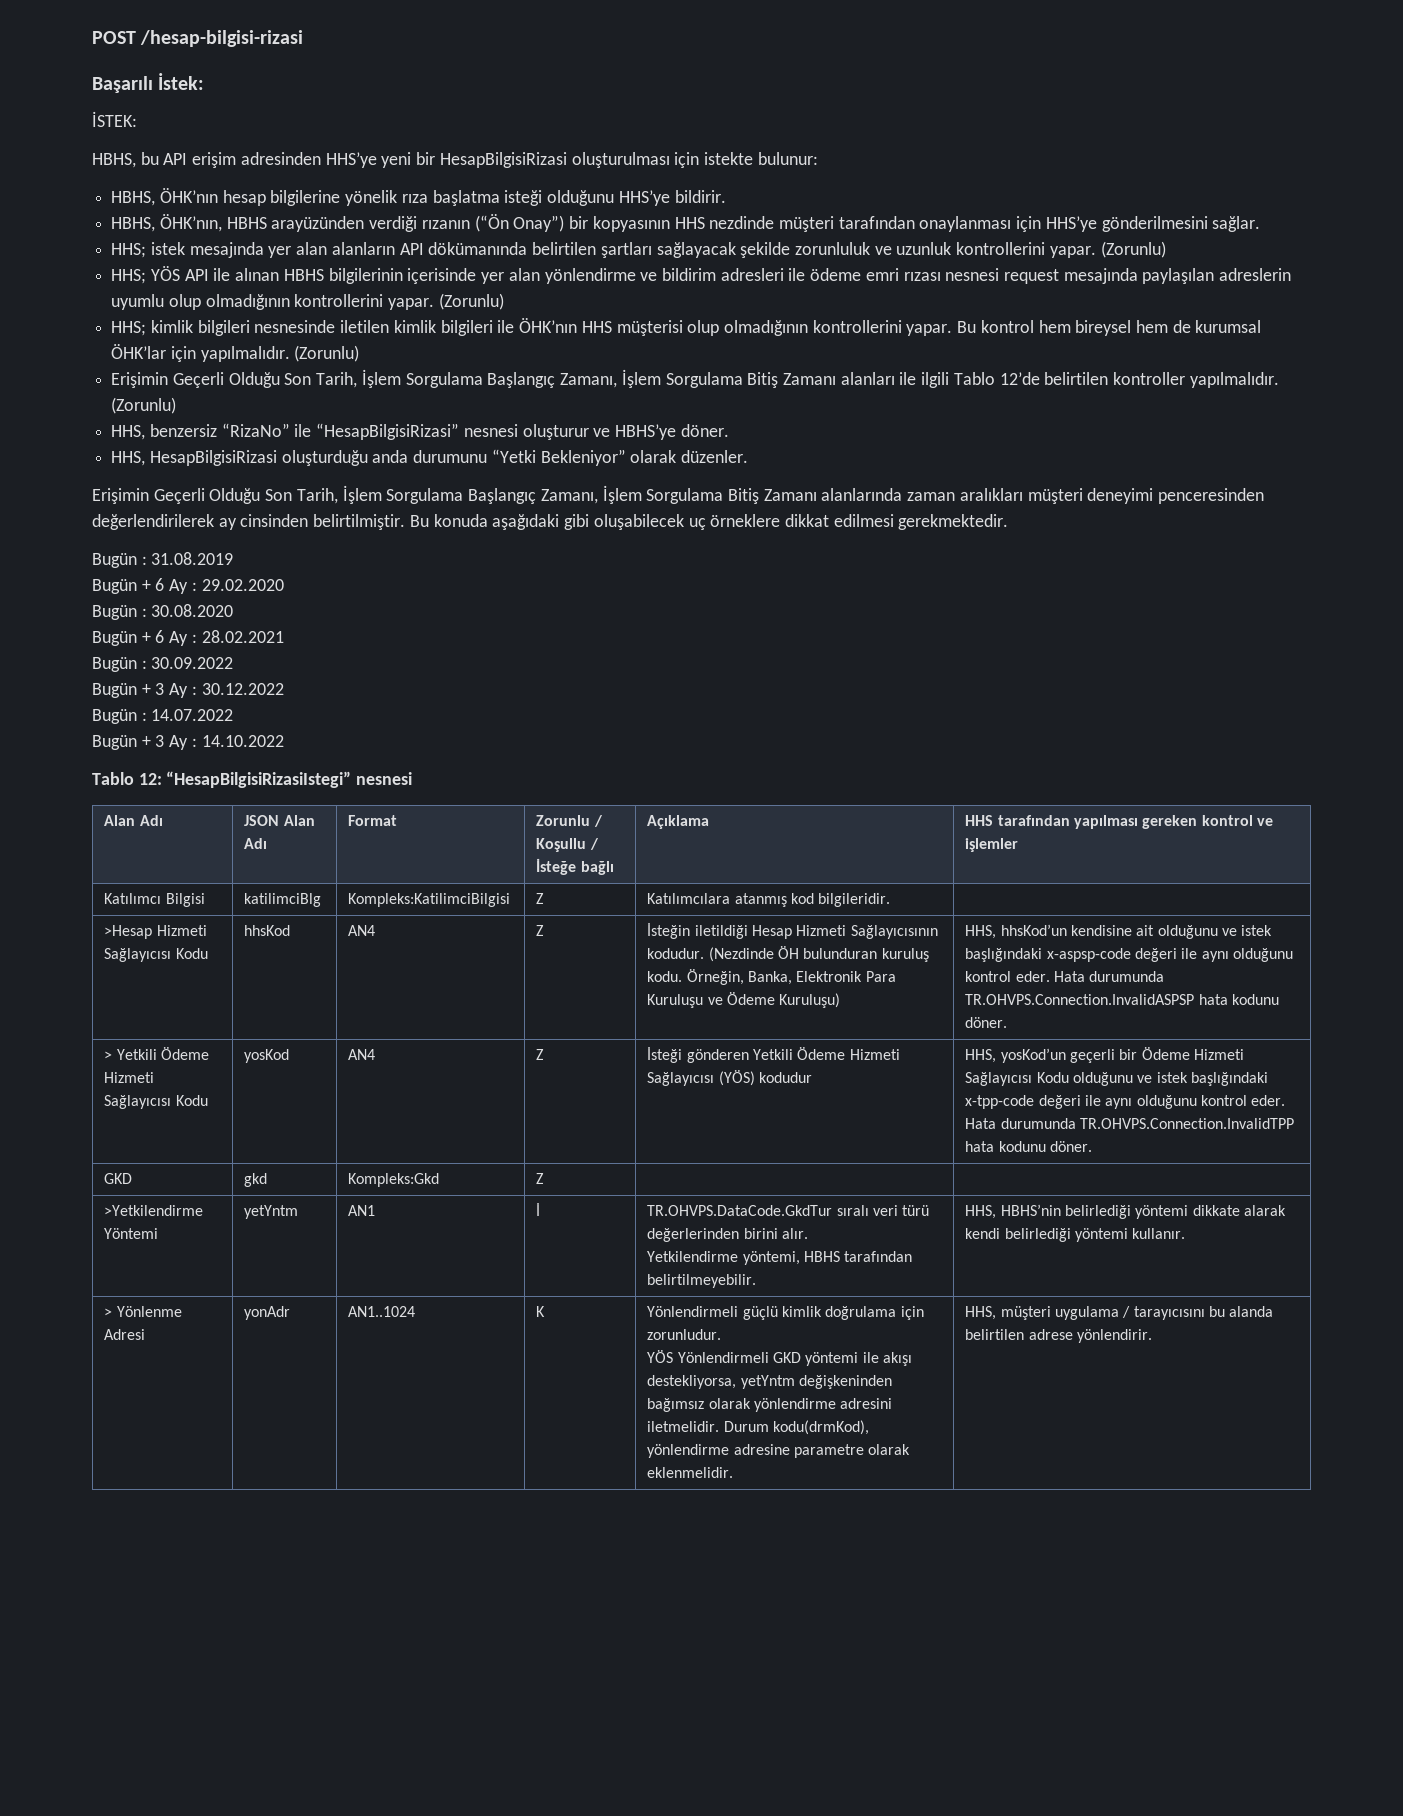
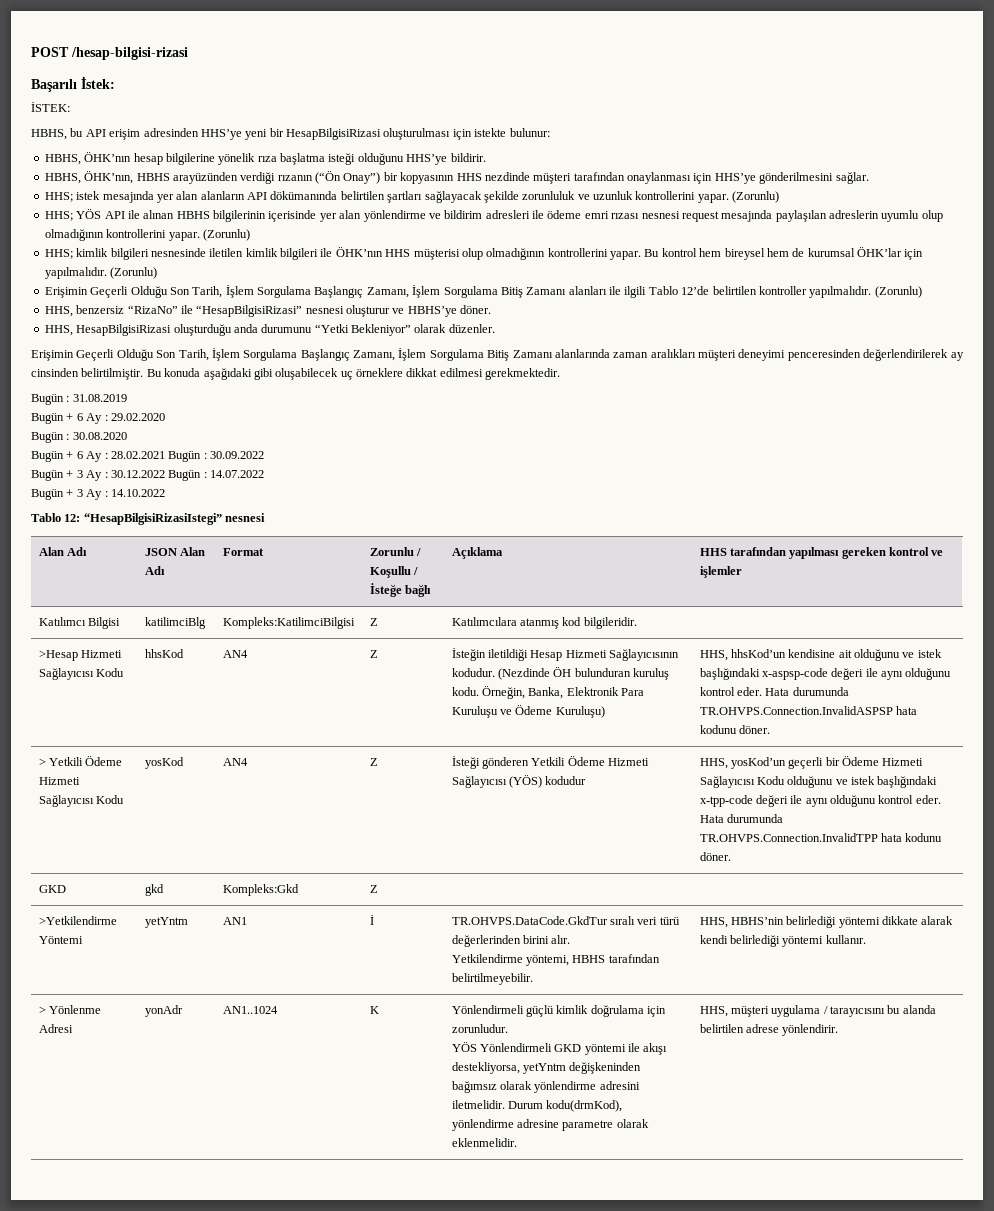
(284, 636) // -> (165, 455) none
(284, 689) // -> (165, 474) none

